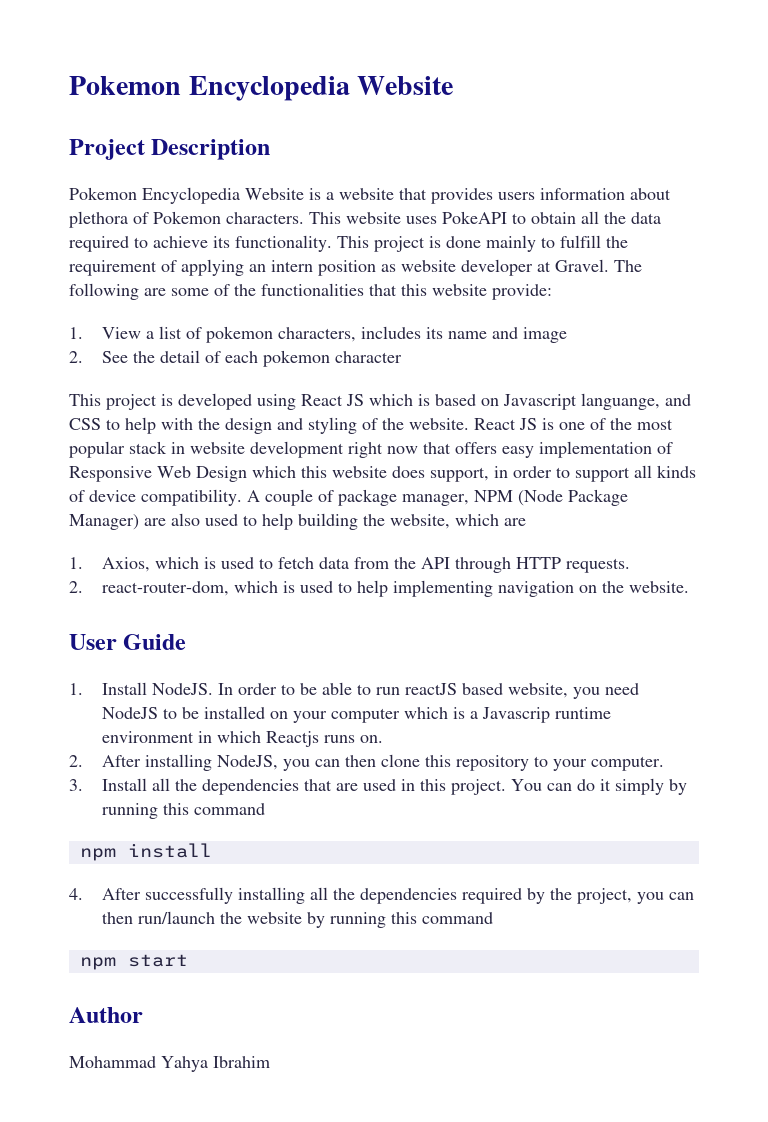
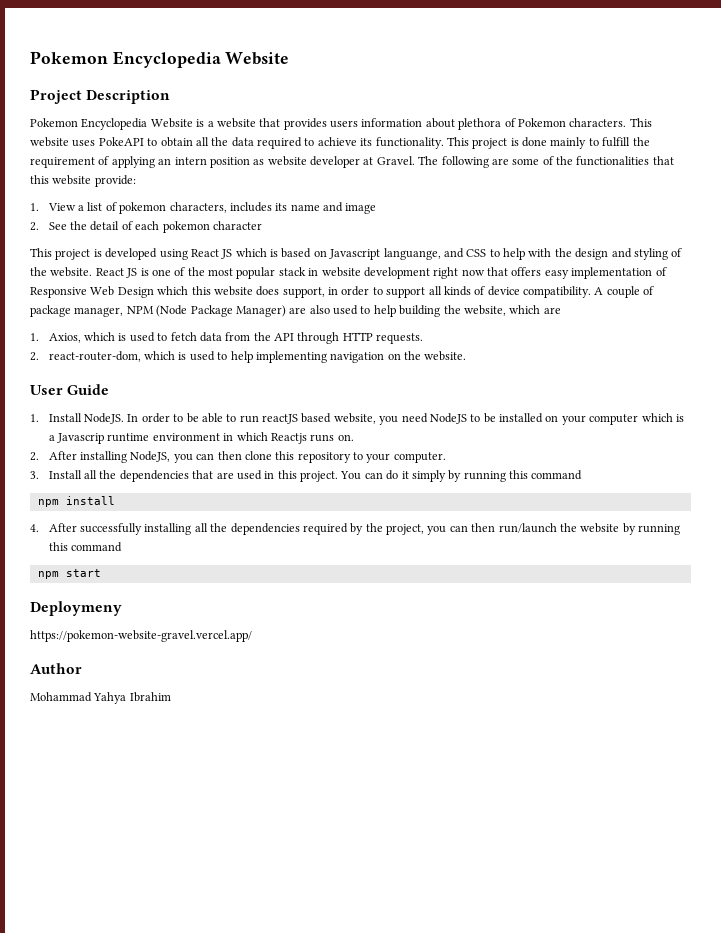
(188, 960) none -> [30,601,122,616] [30,630,252,642] // Deploymeny // https://pokemon-website-gravel.vercel.app/

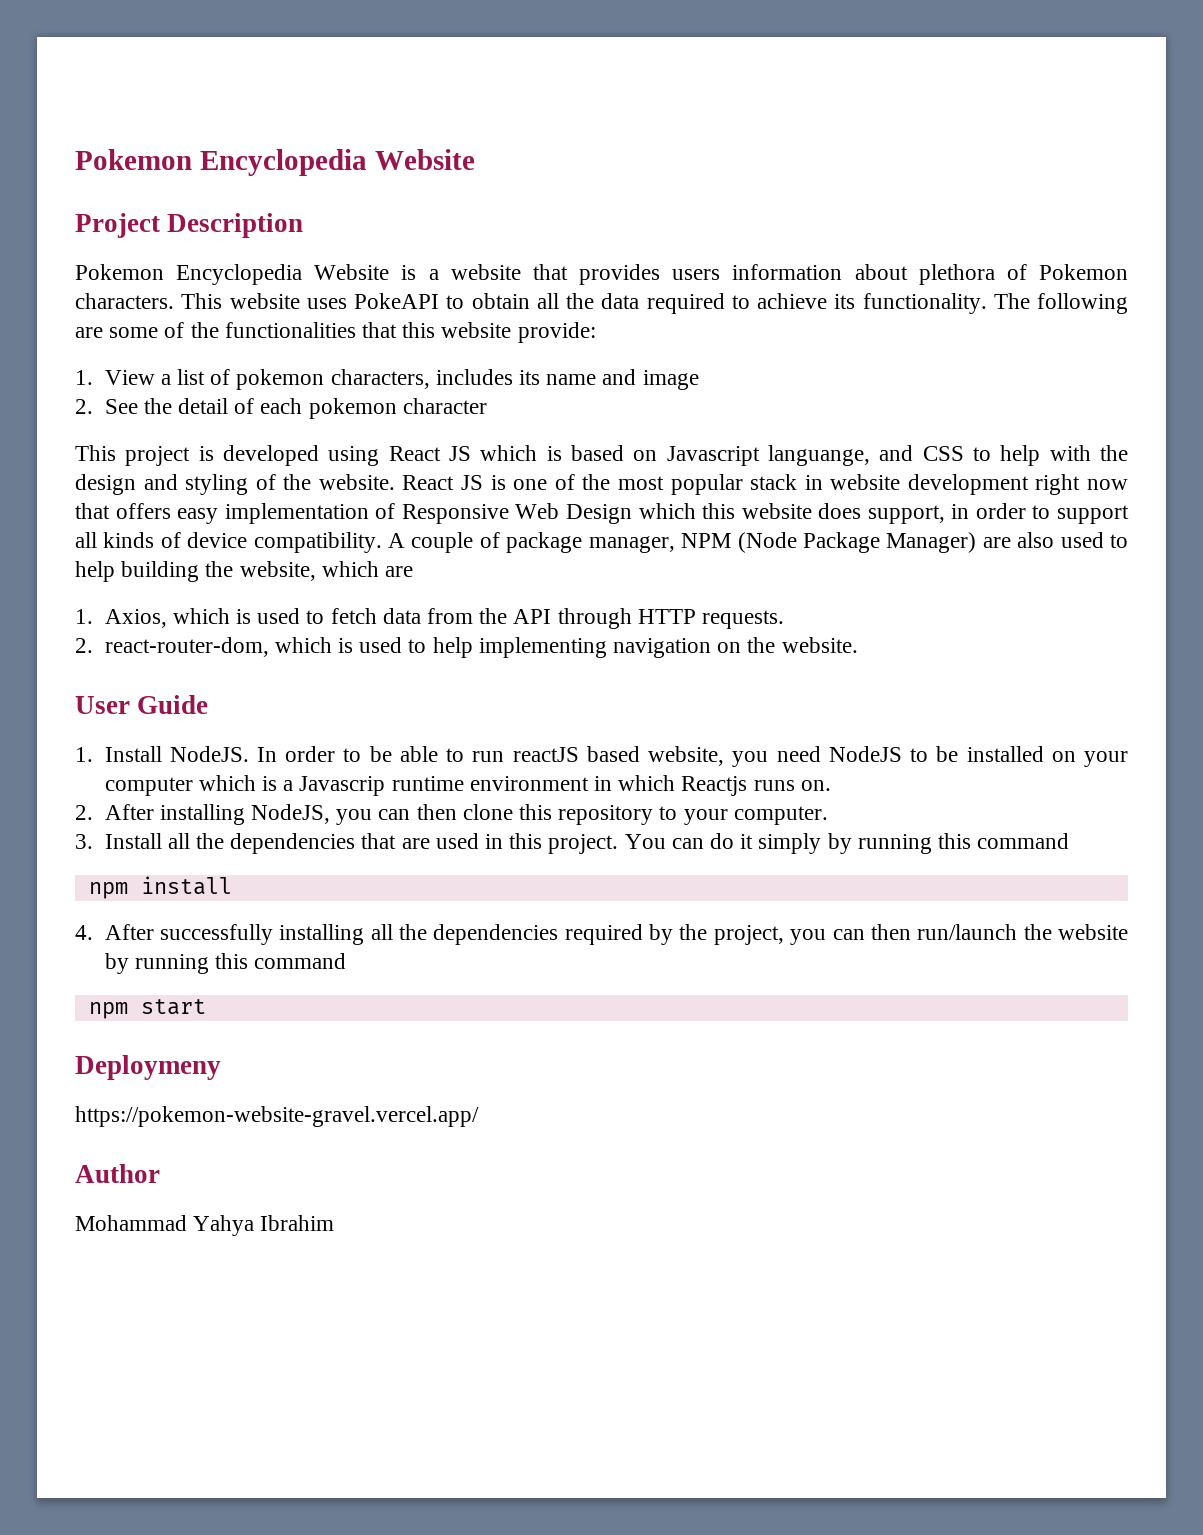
[446,137,650,149] [30,156,415,168] This project is done mainly to fulfill the requirement of applying an intern position as website developer at Gravel. -> (987, 303) none

